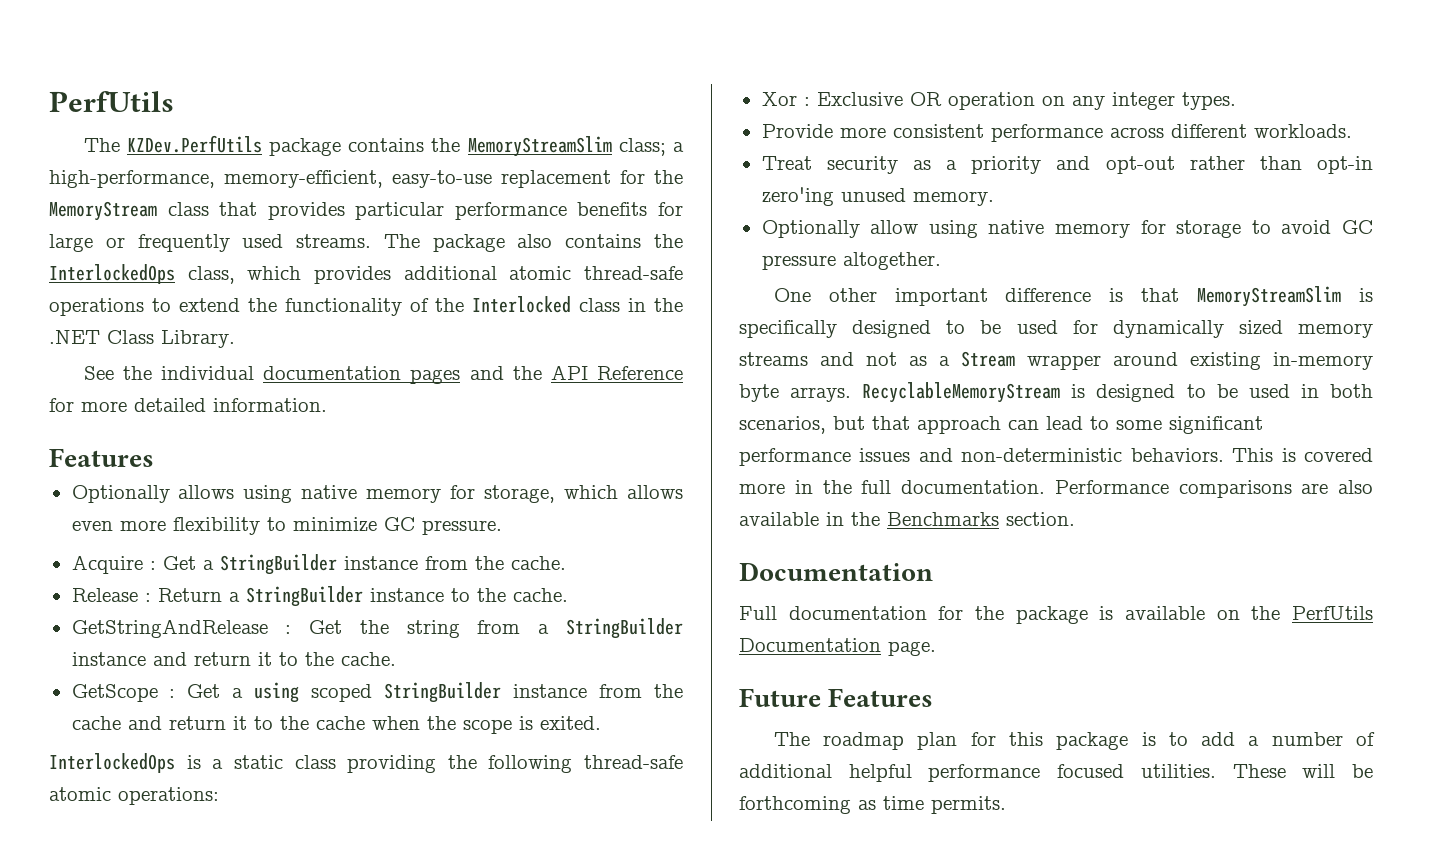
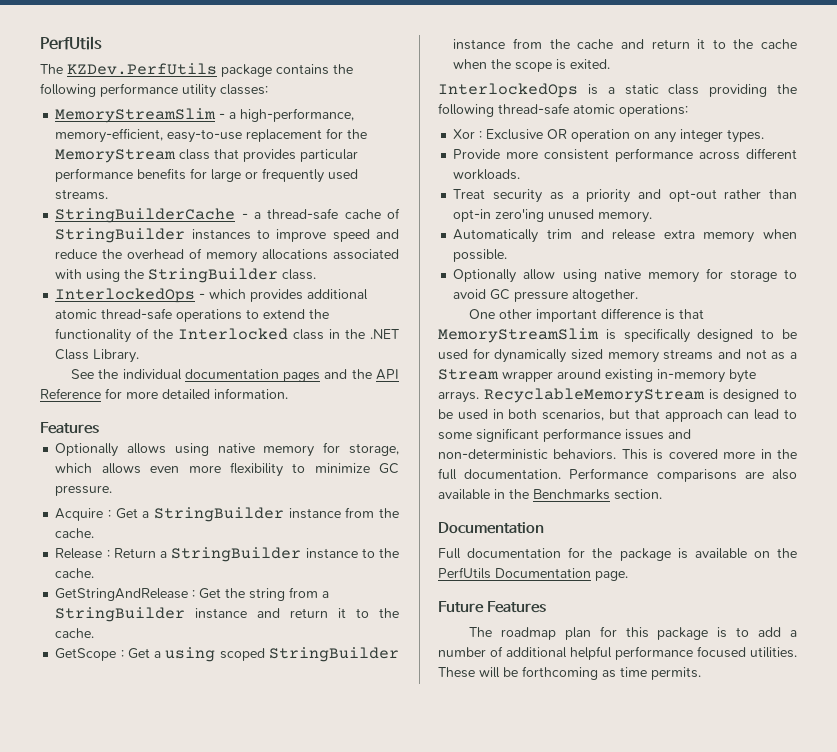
[467,136,666,157] MemoryStreamSlim class; -> [40,83,268,98] [55,108,226,123] following performance utility classes: // MemoryStreamSlim -
[383,234,683,252] [49,264,235,284] The package also contains the InterlockedOps class, -> [55,208,400,223] [55,228,399,243] [55,248,400,263] [55,268,317,283] [55,288,206,303] // StringBuilderCache - a thread-safe cache of StringBuilder instances to improve speed and reduce the overhead of memory allocations associated with using the StringBuilder class. // InterlockedOps -
(994, 198) none -> [453,229,797,243] [453,249,508,262] // Automatically trim and release extra memory when possible.

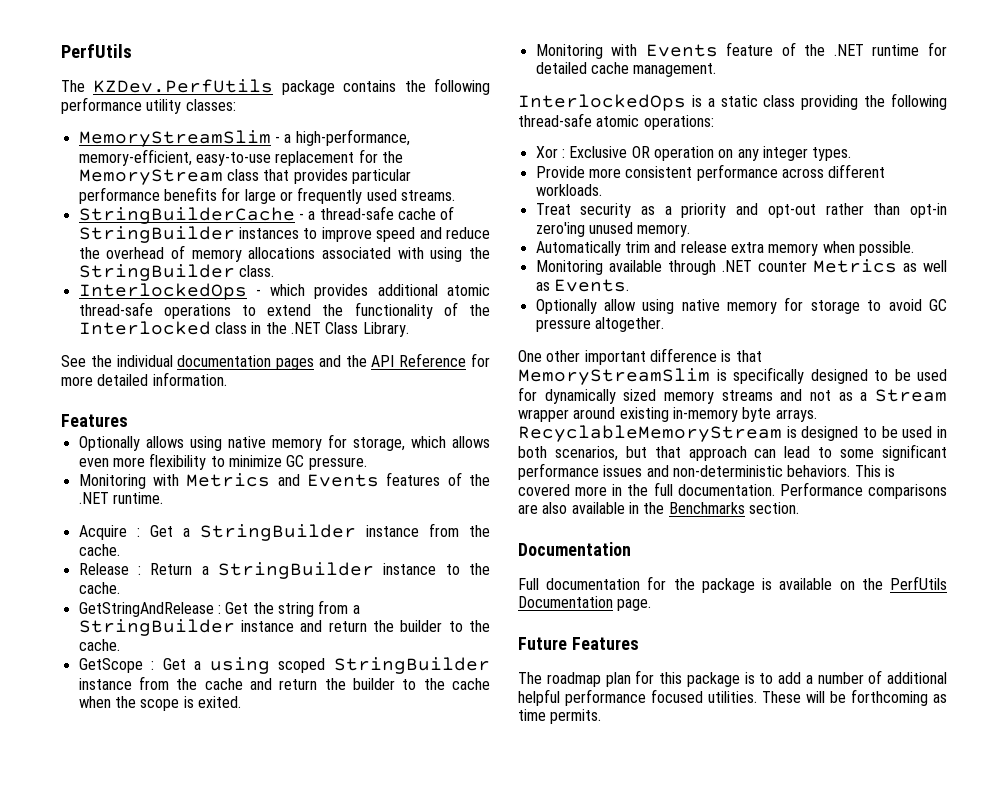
(113, 490) none -> [78,472,490,489] [78,492,163,504] // Monitoring with Metrics and Events features of the .NET runtime.
[338,608,347,618] it -> [372,620,443,632] the builder
[697,39,706,49] it -> [324,678,395,690] the builder
(611, 64) none -> [535,42,947,59] [535,62,717,77] // Monitoring with Events feature of the .NET runtime for detailed cache management.
(508, 255) none -> [535,259,947,275] [535,279,629,292] // Monitoring available through .NET counter Metrics as well as Events.

